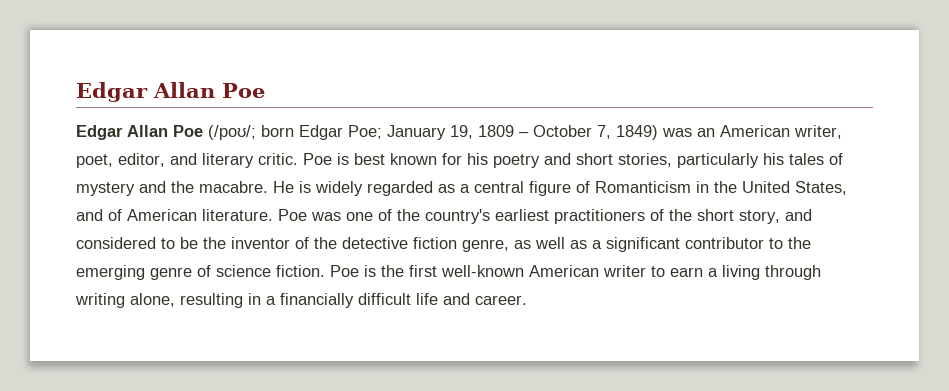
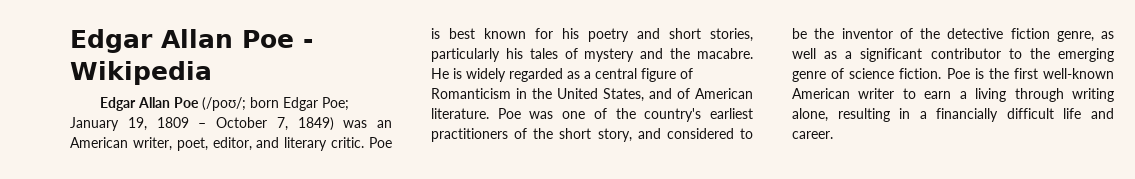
[76,82,265,102] Edgar Allan Poe -> [70,29,313,53] [70,61,212,85] Edgar Allan Poe - Wikipedia

